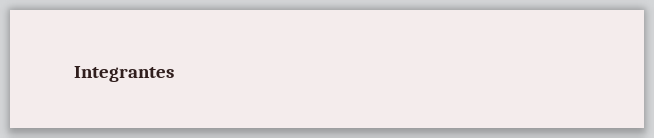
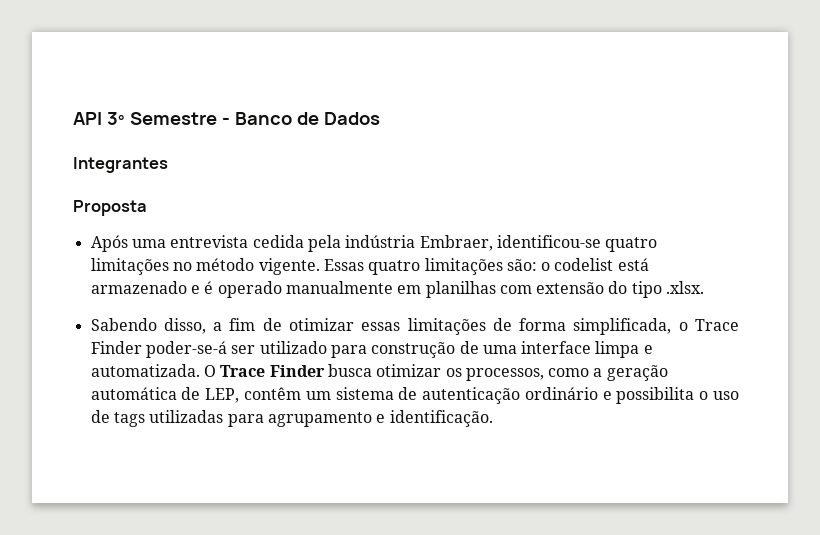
[74,66,174,82] Integrantes -> [73,112,380,125] [73,157,168,173] [73,200,147,216] [90,235,658,252] [90,258,649,275] [90,281,705,298] [90,318,739,335] [90,341,653,358] [90,364,668,381] [90,387,739,404] [90,410,493,427] API 3º Semestre - Banco de Dados // Integrantes // Proposta // Após uma entrevista cedida pela indústria Embraer, identificou-se quatro limitações no método vigente. Essas quatro limitações são: o codelist está armazenado e é operado manualmente em planilhas com extensão do tipo .xlsx. // Sabendo disso, a fim de otimizar essas limitações de forma simplificada, o Trace Finder poder-se-á ser utilizado para construção de uma interface limpa e automatizada. O Trace Finder busca otimizar os processos, como a geração automática de LEP, contêm um sistema de autenticação ordinário e possibilita o uso de tags utilizadas para agrupamento e identificação.

